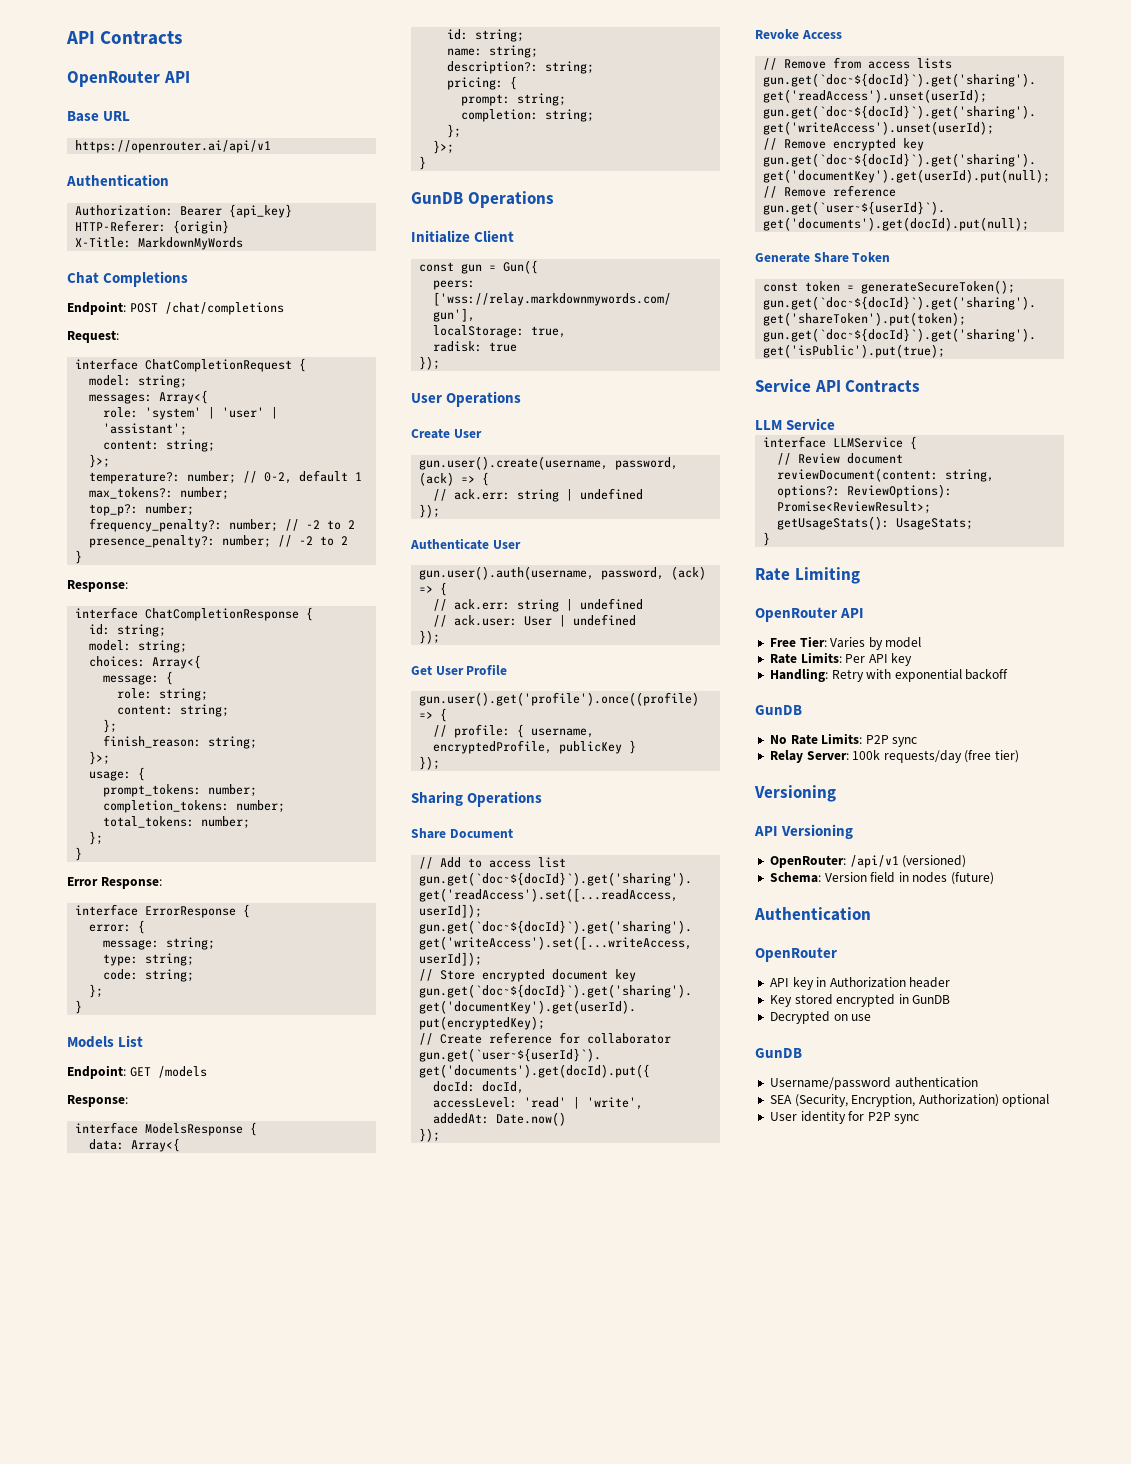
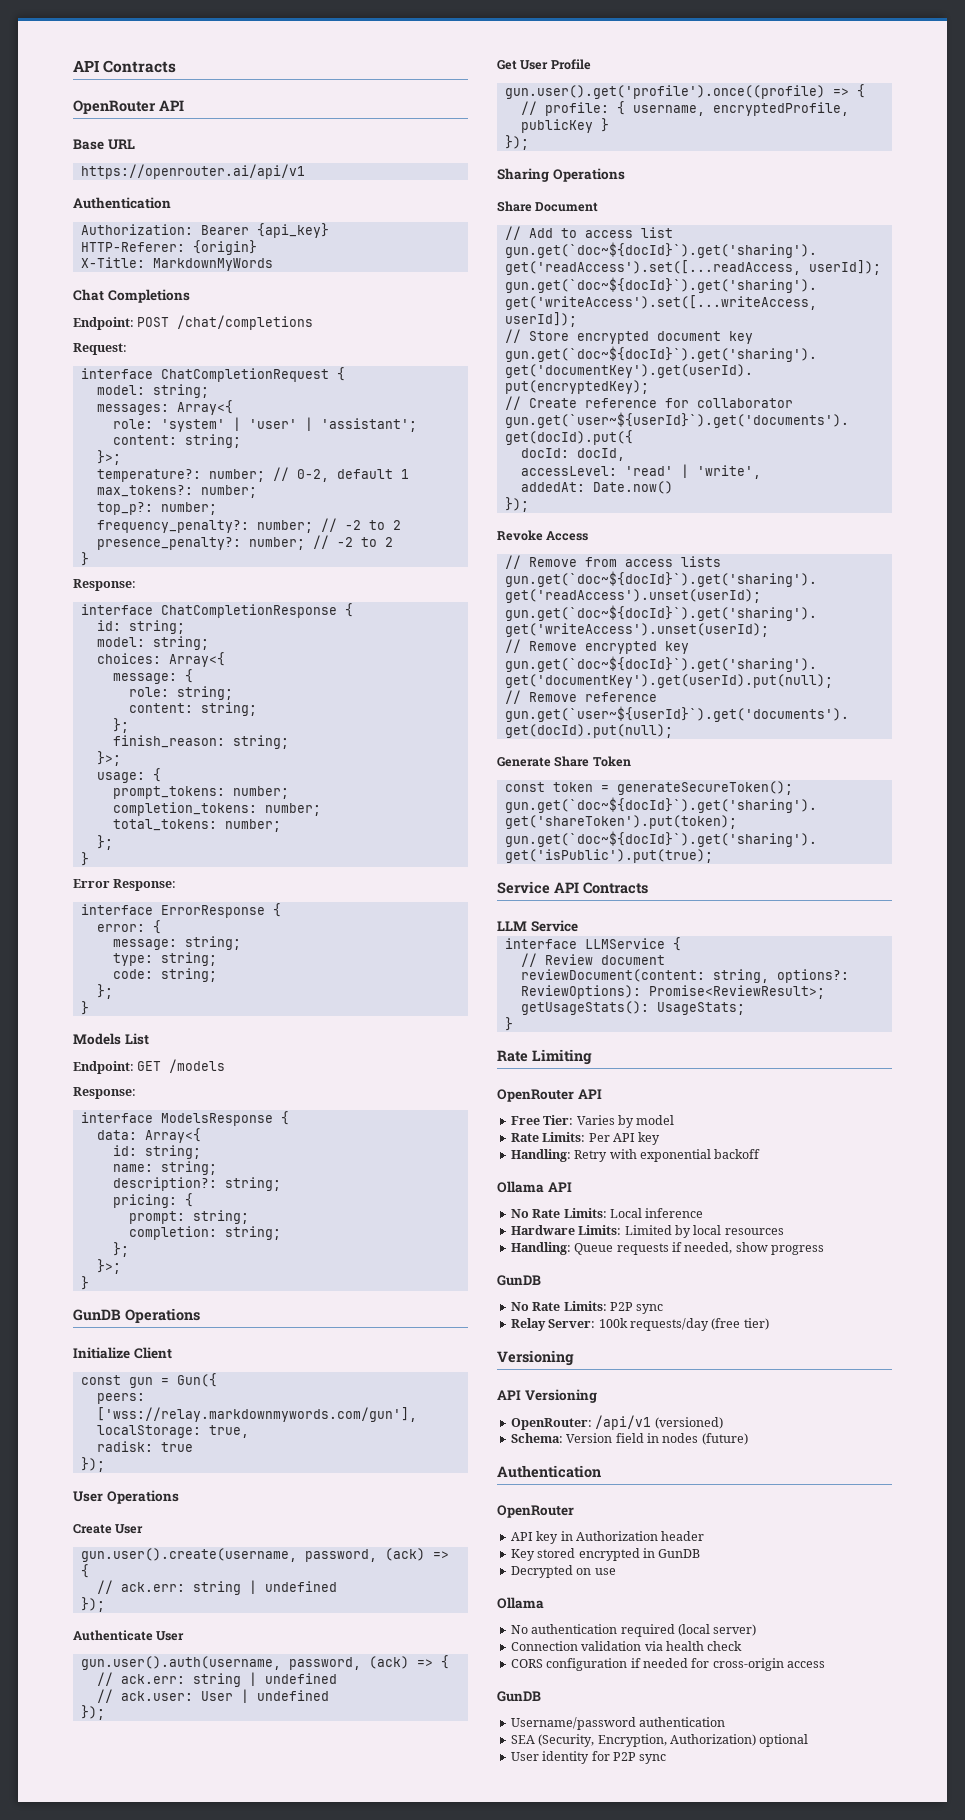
(1009, 674) none -> [497,1181,572,1193] [510,1208,704,1218] [510,1225,784,1238] [510,1242,824,1255] // Ollama API // No Rate Limits: Local inference // Hardware Limits: Limited by local resources // Handling: Queue requests if needed, show progress
(872, 1017) none -> [497,1597,544,1609] [510,1624,757,1637] [510,1641,743,1651] [510,1658,825,1671] // Ollama // No authentication required (local server) // Connection validation via health check // CORS configuration if needed for cross-origin access

